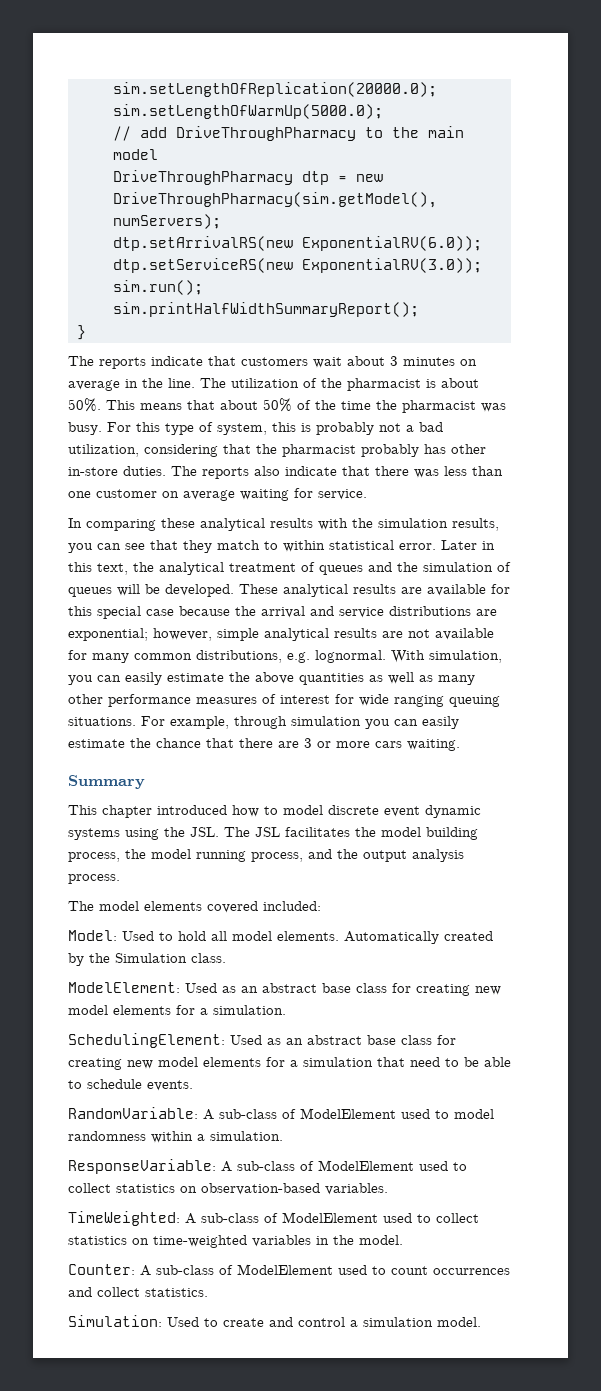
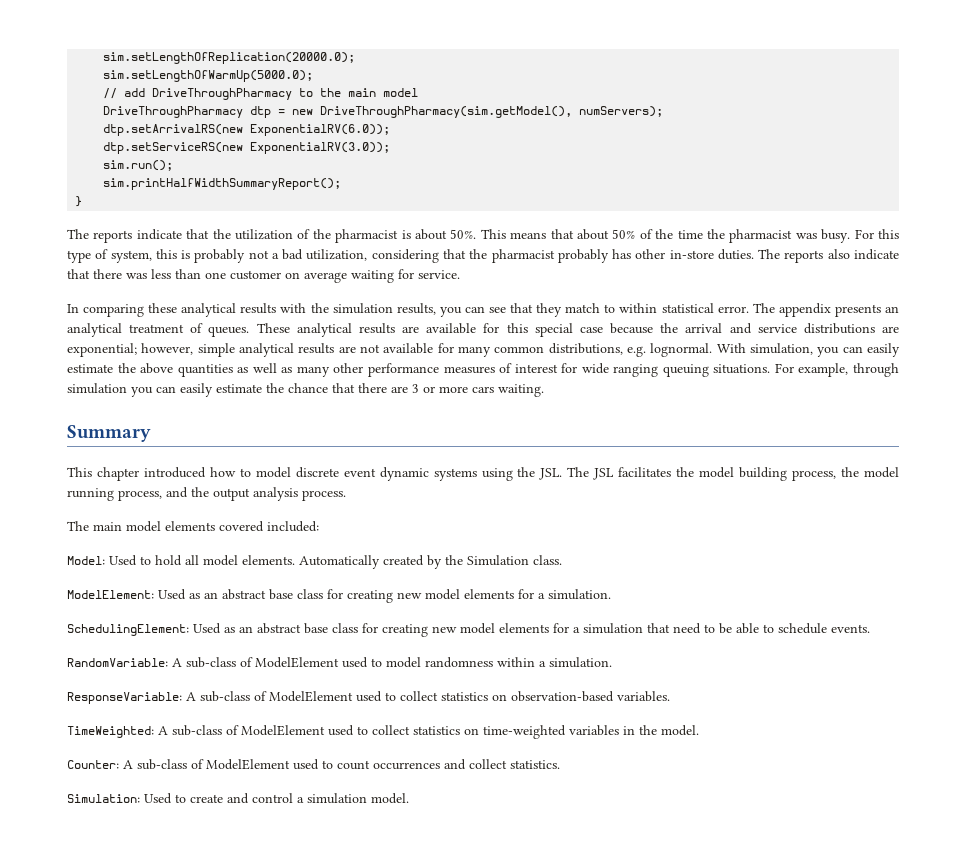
[241,356,477,368] [68,378,226,391] customers wait about 3 minutes on average in the line. The -> [212,229,231,239] the
[441,540,495,550] [68,562,511,575] [68,584,234,597] Later in this text, the analytical treatment of queues and the simulation of queues will be developed. -> [752,303,899,317] [67,323,250,337] The appendix presents an analytical treatment of queues.
(94, 906) none -> [93,522,122,531] main

